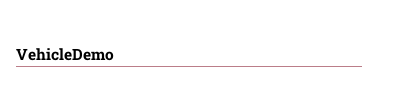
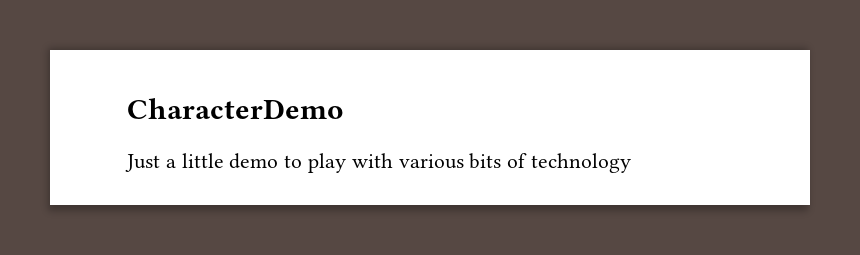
[16,48,114,61] VehicleDemo -> [127,98,344,119] [125,153,632,173] CharacterDemo // Just a little demo to play with various bits of technology

